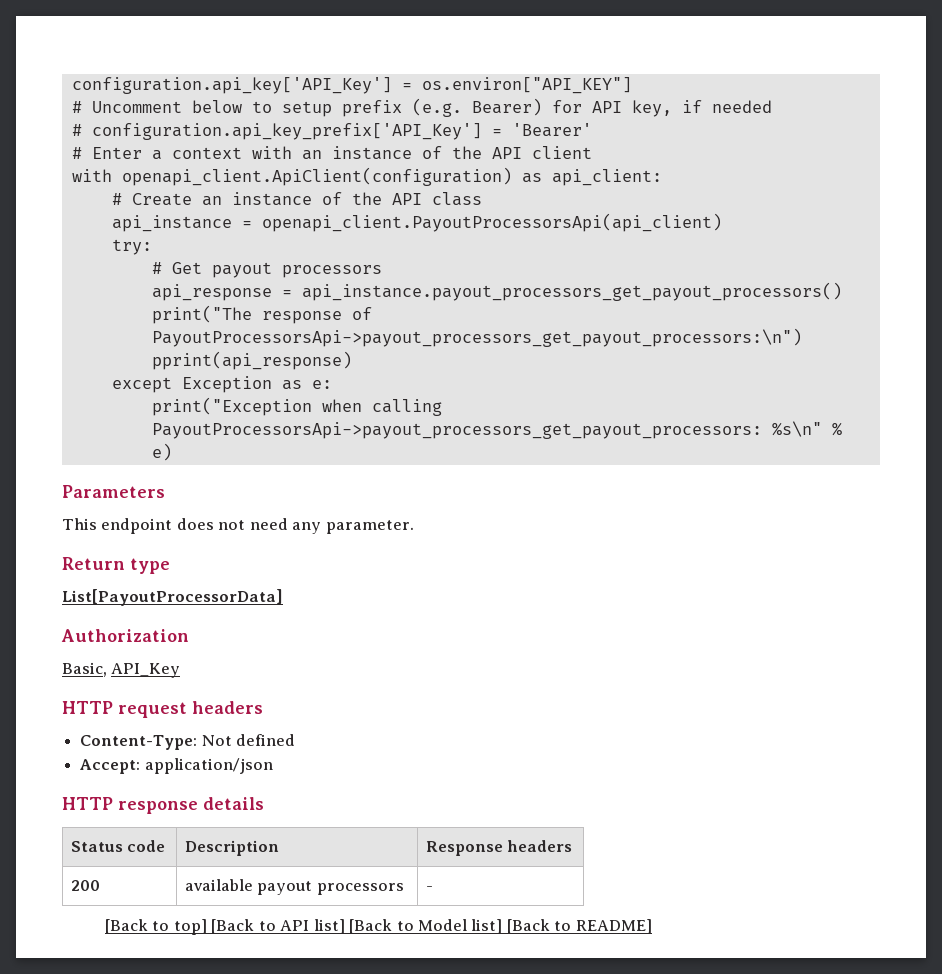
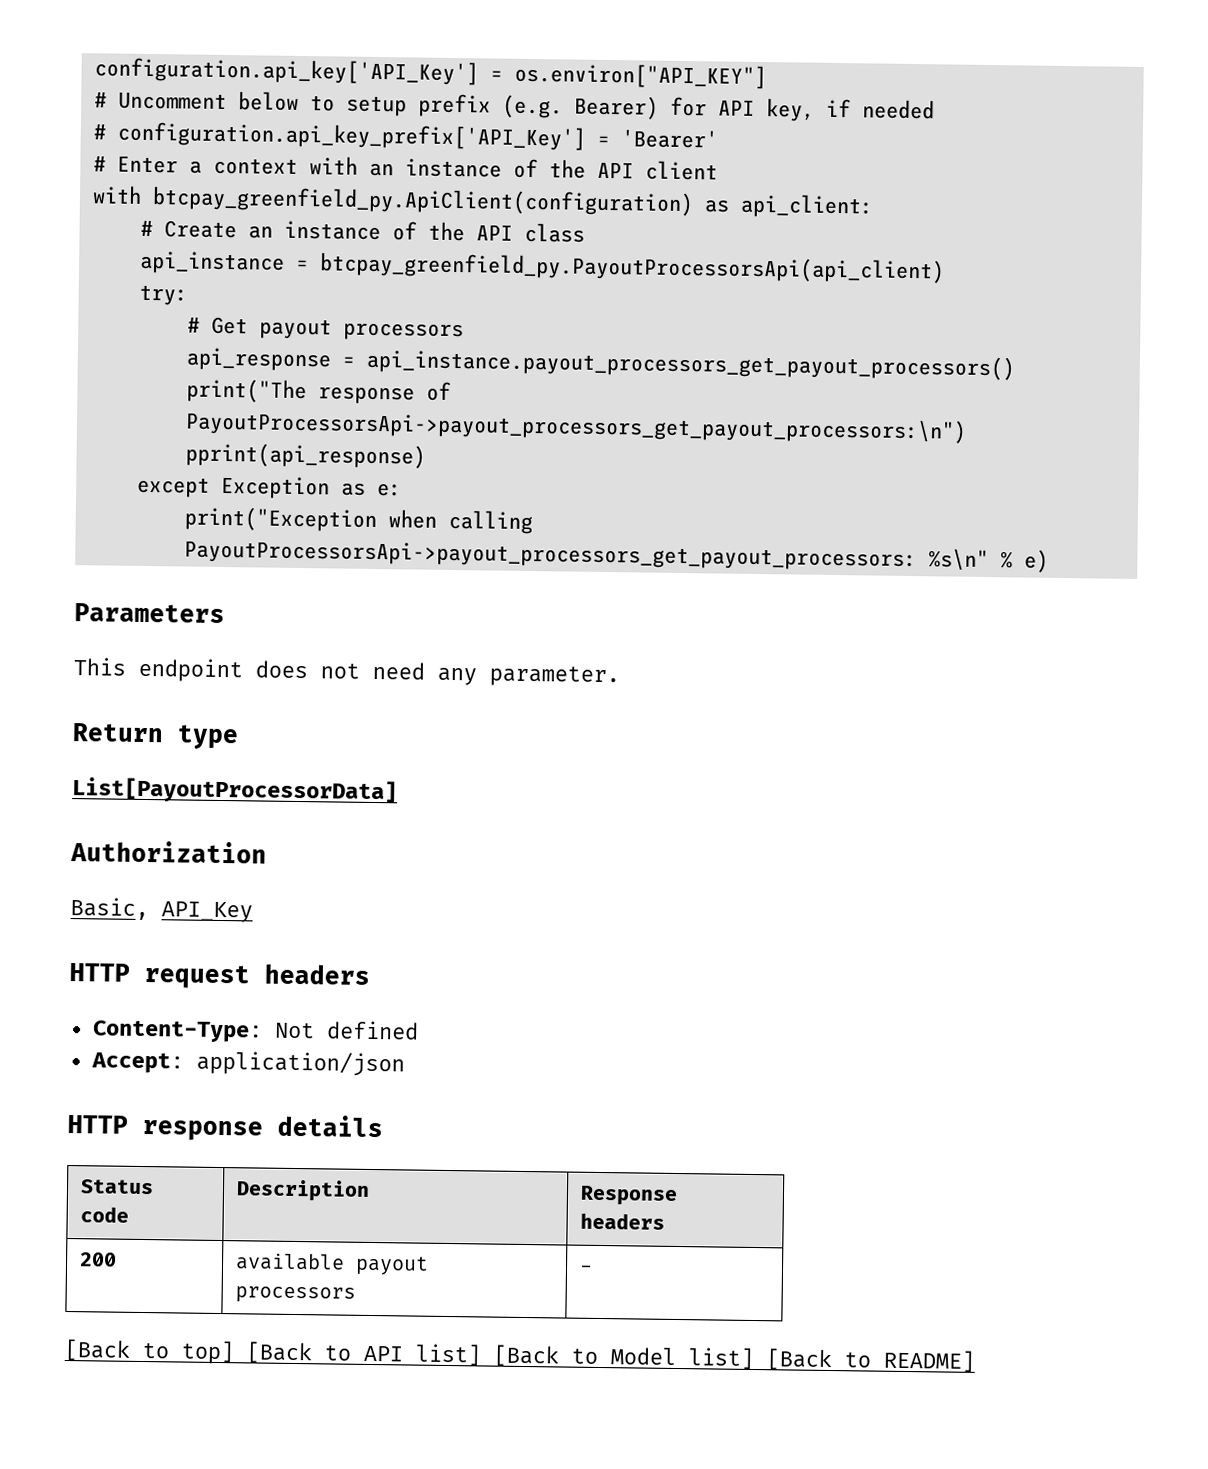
[121,167,512,186] openapi_client.ApiClient(configuration) -> [151,186,694,217] btcpay_greenfield_py.ApiClient(configuration)
[261,213,722,232] openapi_client.PayoutProcessorsApi(api_client) -> [318,252,945,284] btcpay_greenfield_py.PayoutProcessorsApi(api_client)

